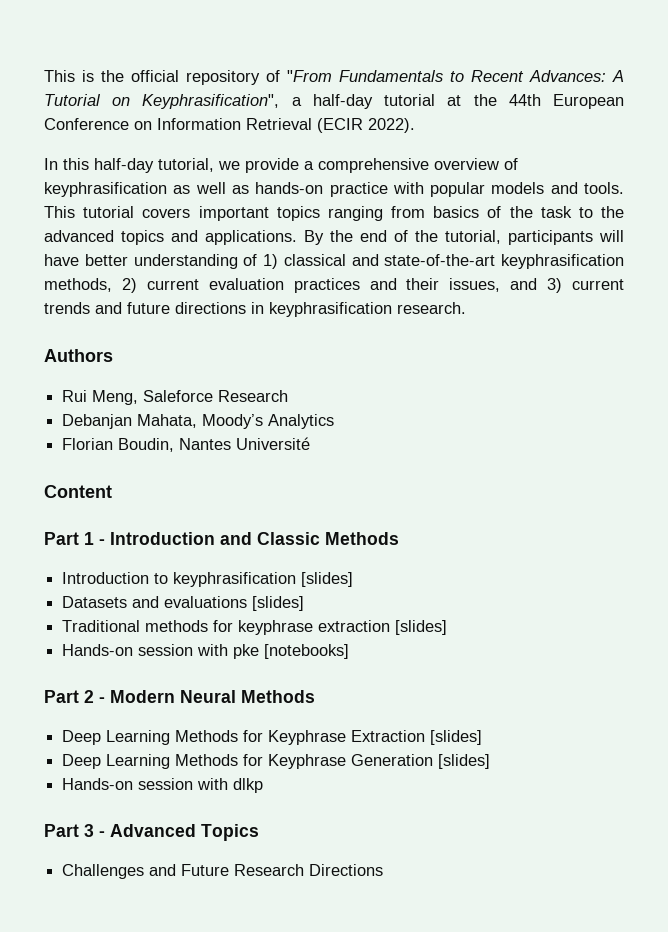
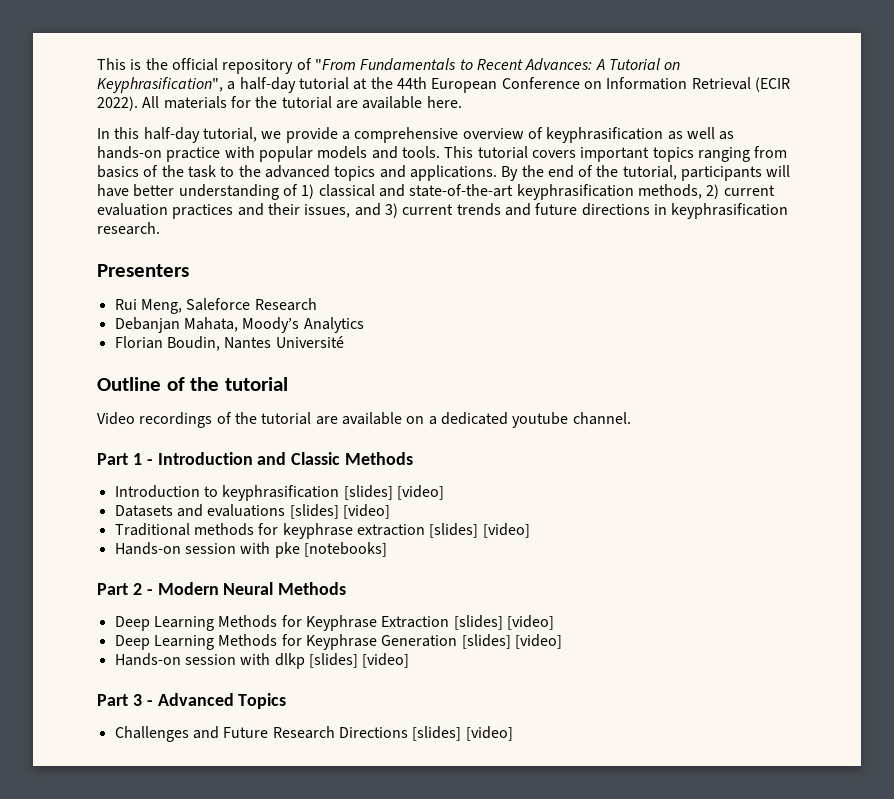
(415, 125) none -> [142,96,462,109] All materials for the tutorial are available here.
[44,349,113,362] Authors -> [97,264,189,277] Presenters
[44,485,112,498] Content -> [97,377,288,391] [97,412,631,428] Outline of the tutorial // Video recordings of the tutorial are available on a dedicated youtube channel.
(354, 579) none -> [396,485,444,500] [video]
(305, 603) none -> [342,504,390,519] [video]
(448, 627) none -> [482,523,530,538] [video]
(483, 737) none -> [506,615,554,630] [video]
(491, 761) none -> [514,634,562,649] [video]
(264, 785) none -> [308,653,410,668] [slides] [video]
(384, 870) none -> [412,726,513,741] [slides] [video]

